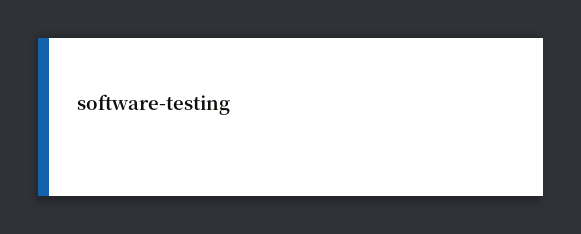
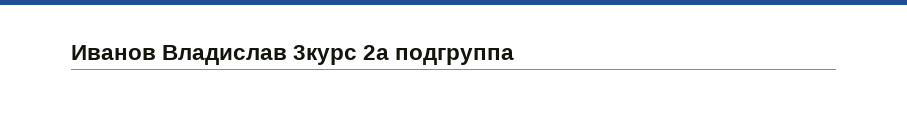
[77,94,230,115] software-testing -> [71,45,515,65] Иванов Владислав 3курс 2а подгруппа

